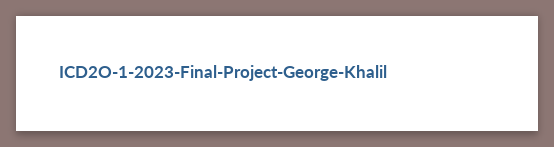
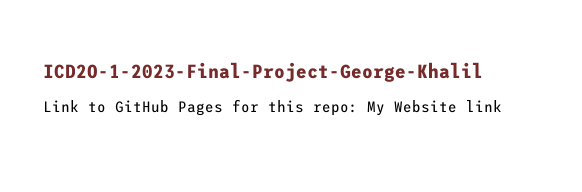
(387, 73) none -> [43,99,502,116] // Link to GitHub Pages for this repo: My Website link

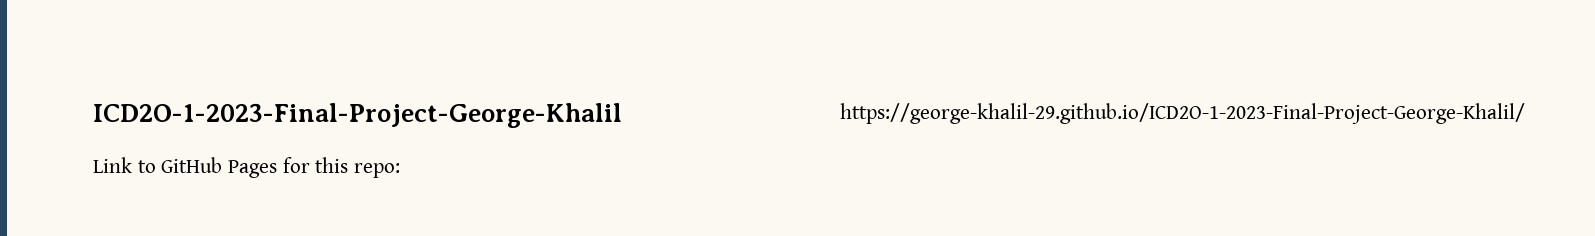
[367,100,502,116] My Website link -> [840,103,1525,124] https://george-khalil-29.github.io/ICD2O-1-2023-Final-Project-George-Khalil/

